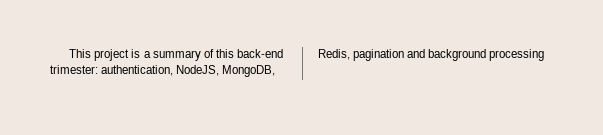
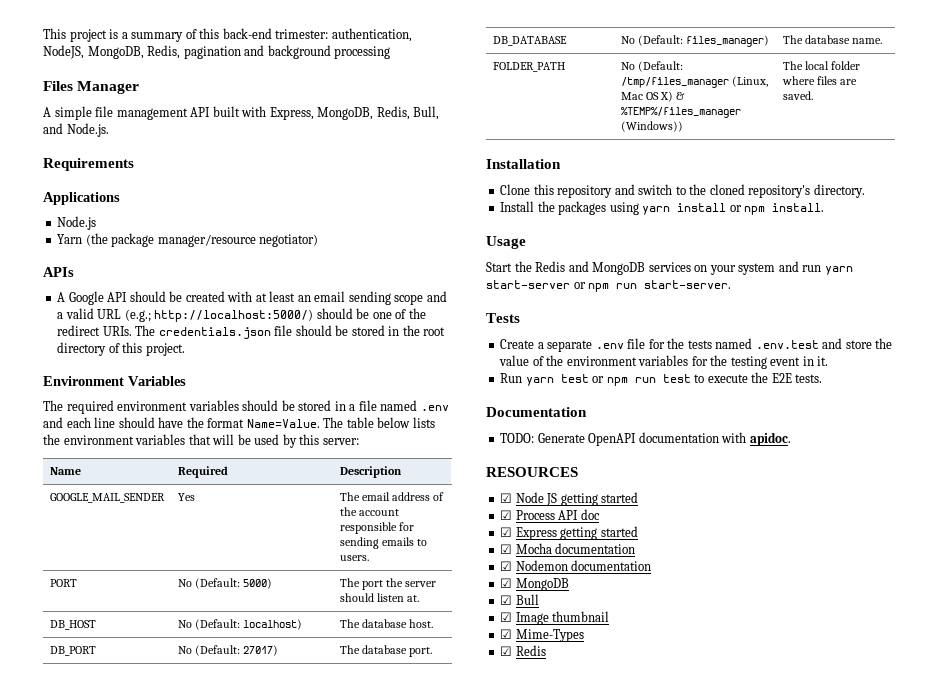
(545, 55) none -> [43,81,140,94] [43,106,440,120] [43,123,109,137] [43,158,134,171] [43,192,120,205] [57,216,97,230] [57,233,319,247] [43,267,74,277] [57,291,447,305] [57,308,426,322] [57,325,446,339] [57,342,185,356] [43,376,186,386] [43,400,449,414] [43,417,435,428] [43,434,359,448] [49,467,81,475] [177,466,228,478] [339,466,402,478] [49,493,165,503] [177,493,195,501] [339,492,445,501] [339,507,399,516] [339,522,414,534] [339,537,427,549] [339,555,369,561] [49,579,77,587] [177,578,272,589] [339,578,437,590] [339,593,419,602] [49,620,96,630] [177,619,302,630] [339,619,433,628] [49,646,96,656] [177,645,278,656] [339,645,432,657] [492,36,567,46] [620,35,769,47] [782,35,882,44] [492,62,565,72] [620,61,683,72] [620,76,768,88] [620,91,686,102] [620,107,741,118] [620,121,683,132] [782,61,860,70] [781,76,857,85] [782,91,813,100] [486,159,561,169] [500,184,865,198] [500,201,825,215] [486,236,526,249] [486,261,853,275] [486,280,732,292] [486,313,520,323] [500,338,893,352] [499,355,829,369] [500,372,823,386] [486,407,587,417] [500,432,791,446] [486,467,578,477] [500,492,639,506] [500,509,600,520] [500,526,638,540] [500,543,636,554] [500,560,652,571] [500,578,569,591] [500,594,539,605] [500,611,610,625] [500,629,584,642] [500,645,546,656] // Files Manager // A simple file management API built with Express, MongoDB, Redis, Bull, and Node.js. // Requirements // Applications // Node.js // Yarn (the package manager/resource negotiator) // APIs // A Google API should be created with at least an email sending scope and a valid URL (e.g.; http://localhost:5000/) should be one of the redirect URIs. The credentials.json file should be stored in the root directory of this project. // Environment Variables // The required environment variables should be stored in a file named .env and each line should have the format Name=Value. The table below lists the environment variables that will be used by this server: // Name | Required | Description // GOOGLE_MAIL_SENDER | Yes | The email address of the account responsible for sending emails to users. // PORT | No (Default: 5000) | The port the server should listen at. // DB_HOST | No (Default: localhost) | The database host. // DB_PORT | No (Default: 27017) | The database port. // DB_DATABASE | No (Default: files_manager) | The database name. // FOLDER_PATH | No (Default: /tmp/files_manager (Linux, Mac OS X) & %TEMP%/files_manager (Windows)) | The local folder where files are saved. // Installation // Clone this repository and switch to the cloned repository's directory. // Install the packages using yarn install or npm install. // Usage // Start the Redis and MongoDB services on your system and run yarn start-server or npm run start-server. // Tests // Create a separate .env file for the tests named .env.test and store the value of the environment variables for the testing event in it. // Run yarn test or npm run test to execute the E2E tests. // Documentation // TODO: Generate OpenAPI documentation with apidoc. // RESOURCES // ☑ Node JS getting started // ☑ Process API doc // ☑ Express getting started // ☑ Mocha documentation // ☑ Nodemon documentation // ☑ MongoDB // ☑ Bull // ☑ Image thumbnail // ☑ Mime-Types // ☑ Redis

